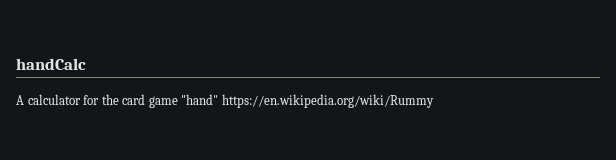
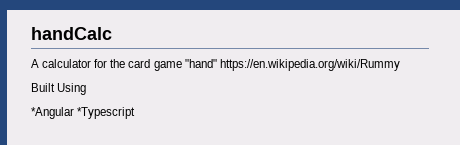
(434, 101) none -> [31,83,87,95] [31,107,136,119] // Built Using // *Angular *Typescript

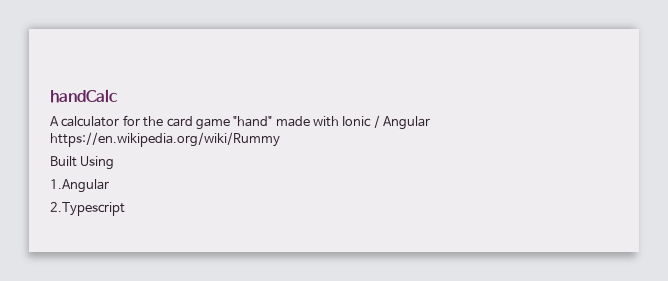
(217, 63) none -> [275,115,431,130] made with Ionic / Angular
[31,107,136,119] *Angular *Typescript -> [50,179,109,193] [50,202,125,216] 1.Angular // 2.Typescript

